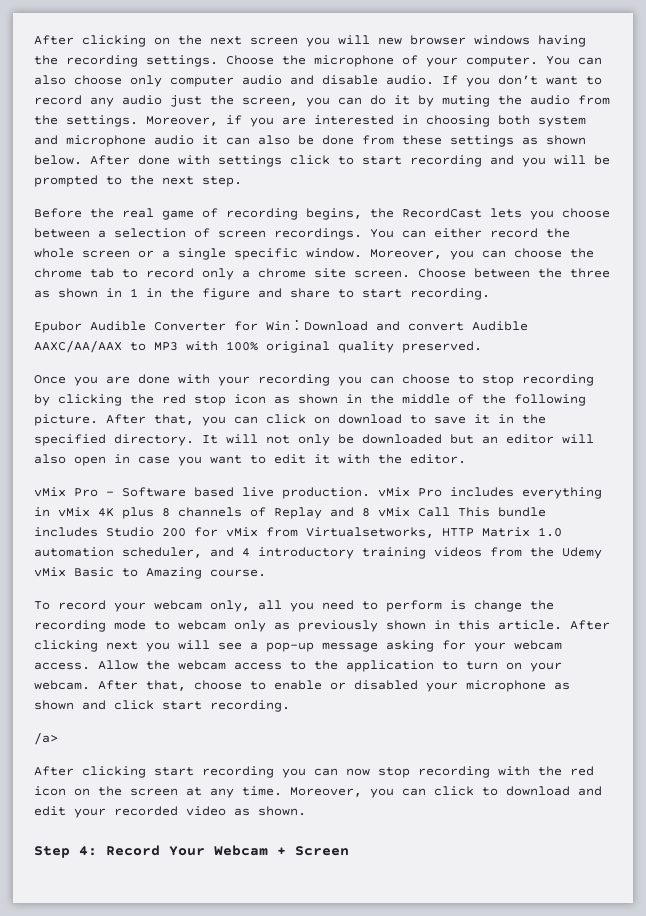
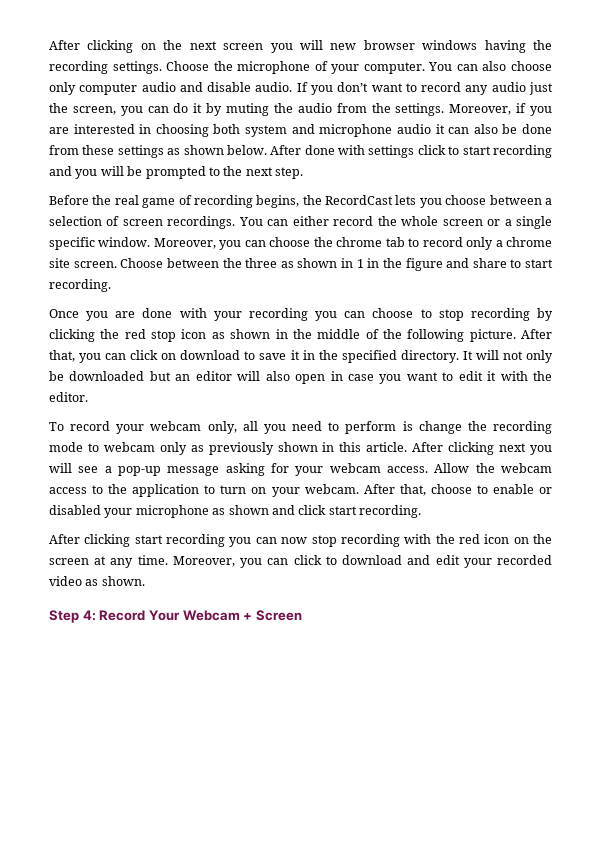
[34,320,528,333] [34,340,482,353] // Epubor Audible Converter for Win：Download and convert Audible AAXC/AA/AAX to MP3 with 100% original quality preserved. -> (111, 285) none
[34,487,602,499] [34,507,546,519] [34,527,562,538] [34,547,602,559] [34,567,266,579] // vMix Pro - Software based live production. vMix Pro includes everything in vMix 4K plus 8 channels of Replay and 8 vMix Call This bundle includes Studio 200 for vMix from Virtualsetworks, HTTP Matrix 1.0 automation scheduler, and 4 introductory training videos from the Udemy vMix Basic to Amazing course. -> (88, 397) none
[34,732,58,745] // /a> -> (421, 511) none

